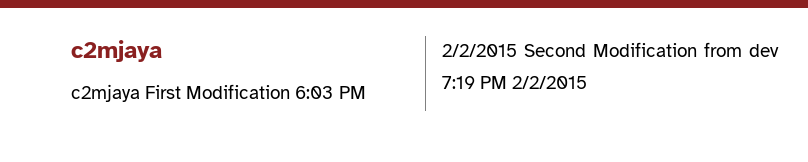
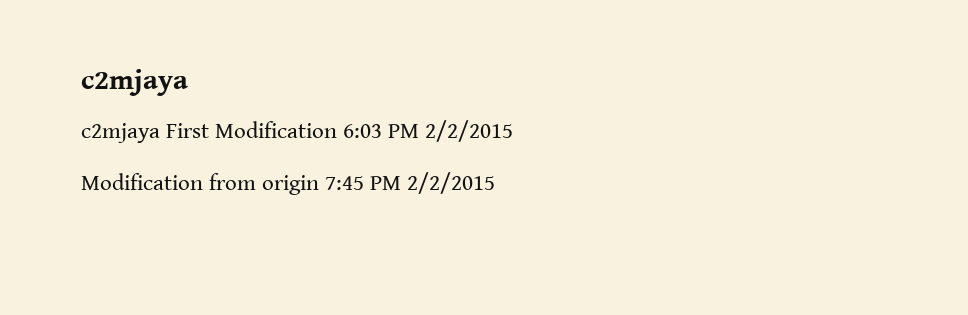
[524,44,586,57] Second -> (514, 131) //
[749,44,779,57] [442,76,475,89] dev 7:19 -> [262,175,365,195] origin 7:45

